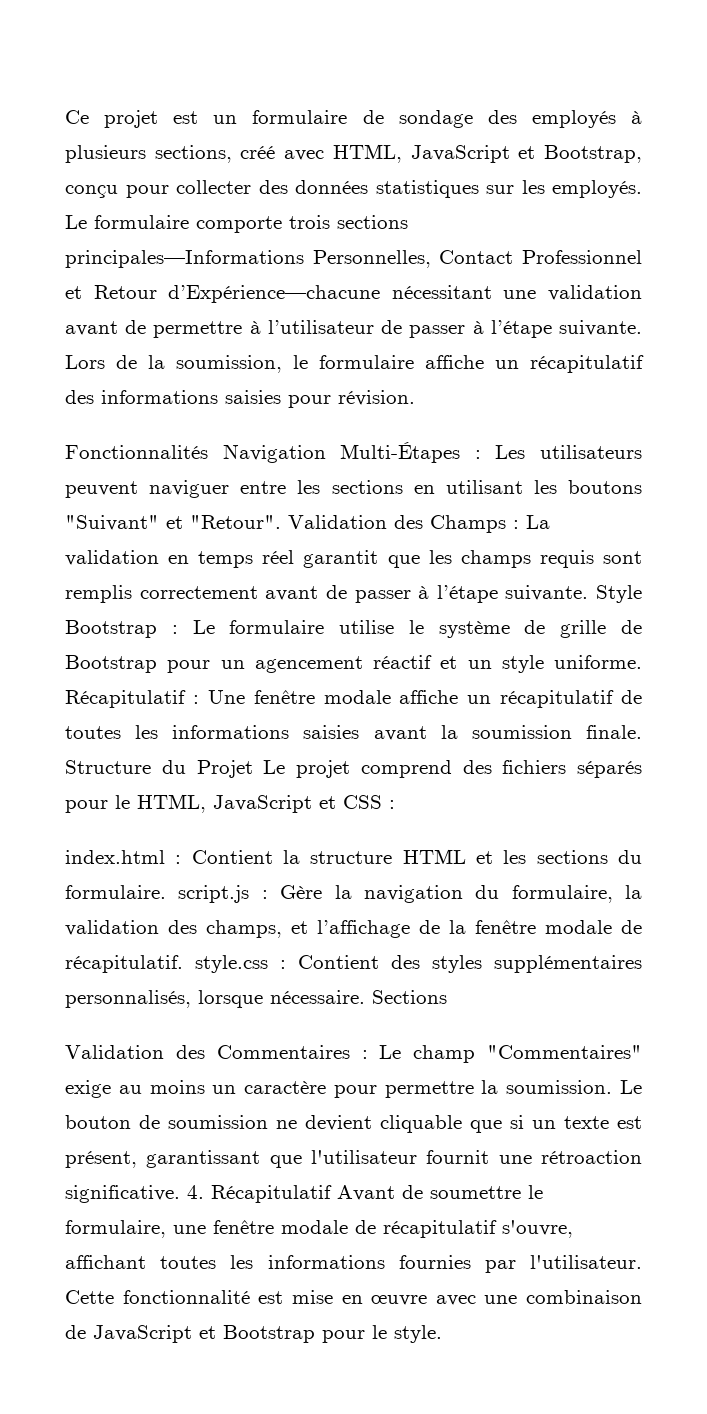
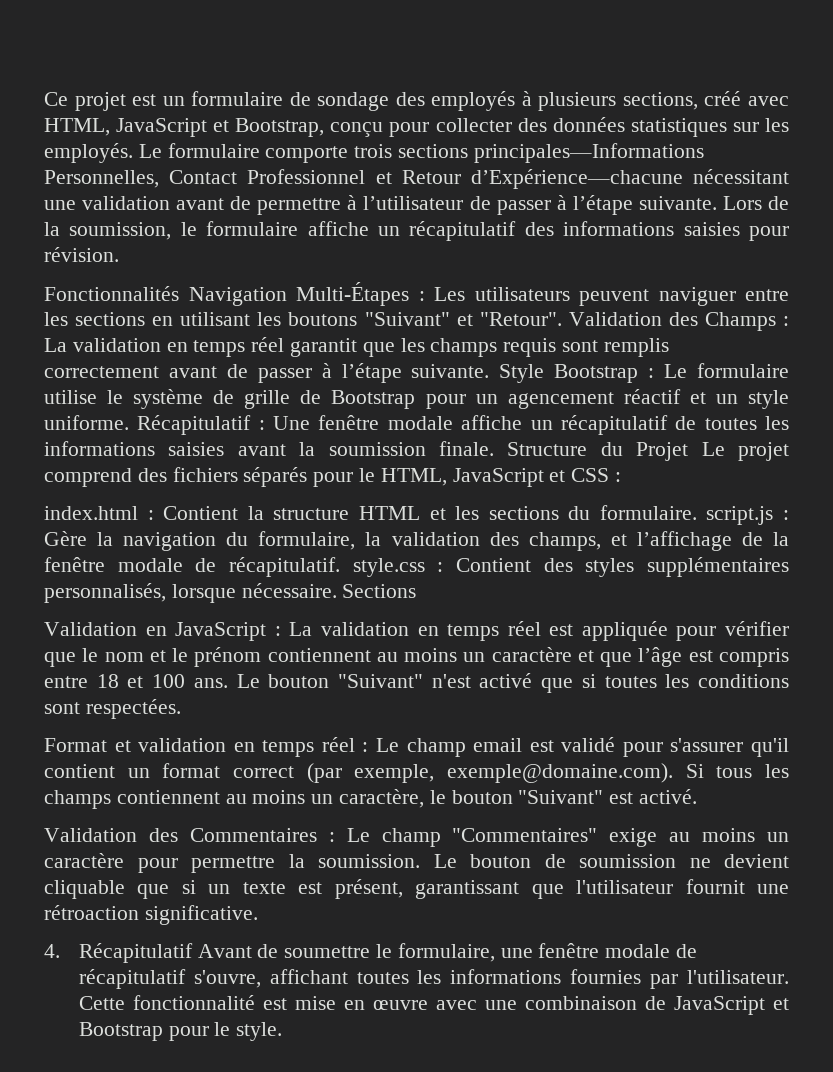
(447, 997) none -> [44,621,789,641] [44,647,789,667] [44,673,789,693] [44,699,181,719] [44,737,789,757] [44,763,789,783] [44,789,698,809] // Validation en JavaScript : La validation en temps réel est appliquée pour vérifier que le nom et le prénom contiennent au moins un caractère et que l’âge est compris entre 18 et 100 ans. Le bouton "Suivant" n'est activé que si toutes les conditions sont respectées. // Format et validation en temps réel : Le champ email est validé pour s'assurer qu'il contient un format correct (par exemple, exemple@domaine.com). Si tous les champs contiennent au moins un caractère, le bouton "Suivant" est activé.
(180, 1194) none -> (258, 915) //

